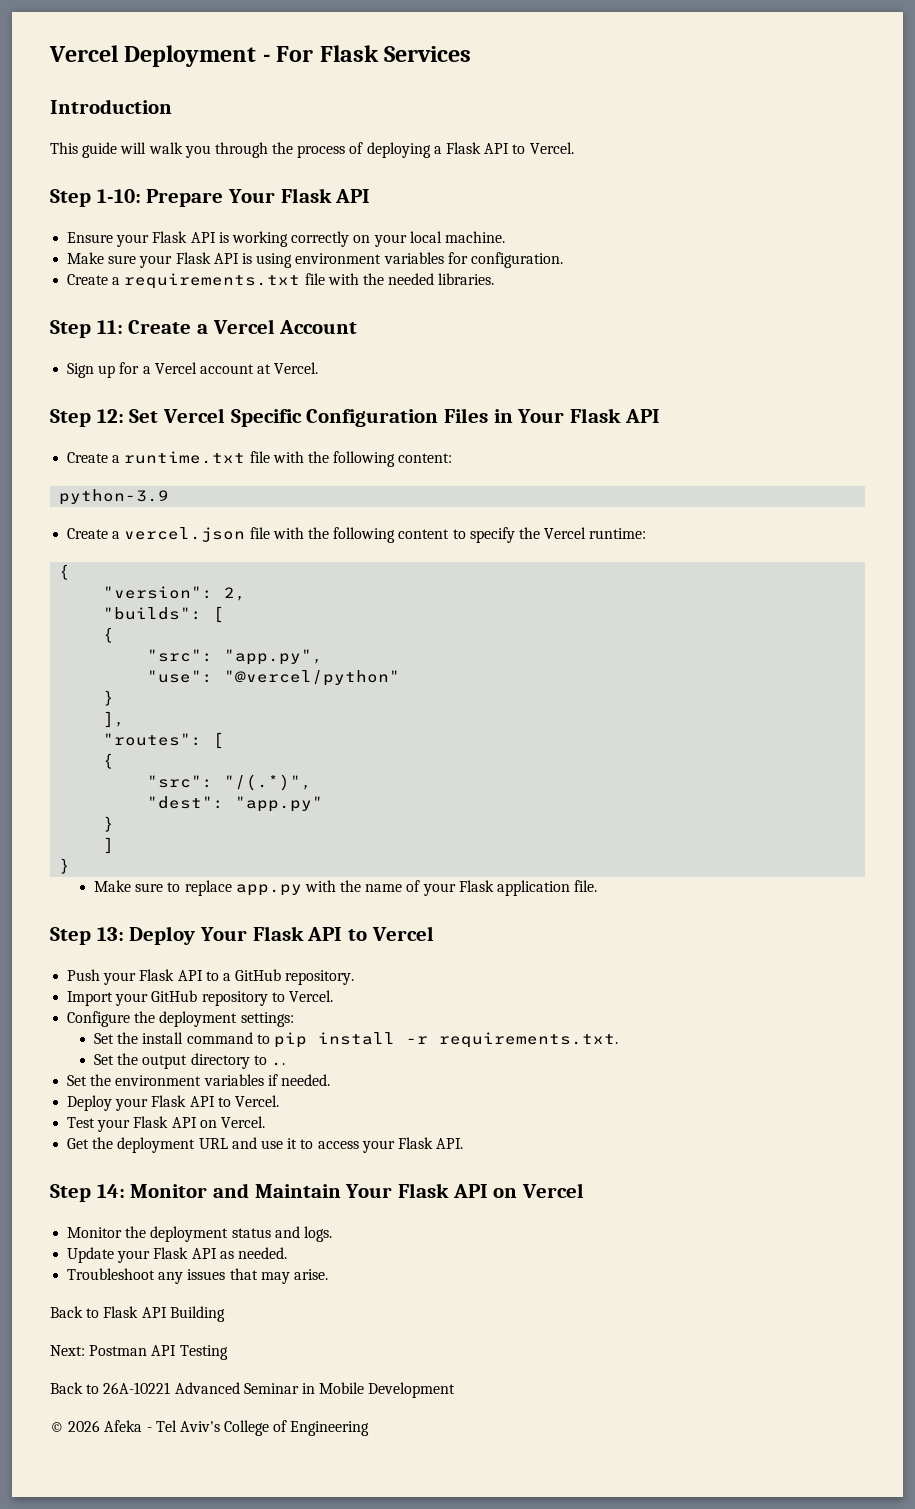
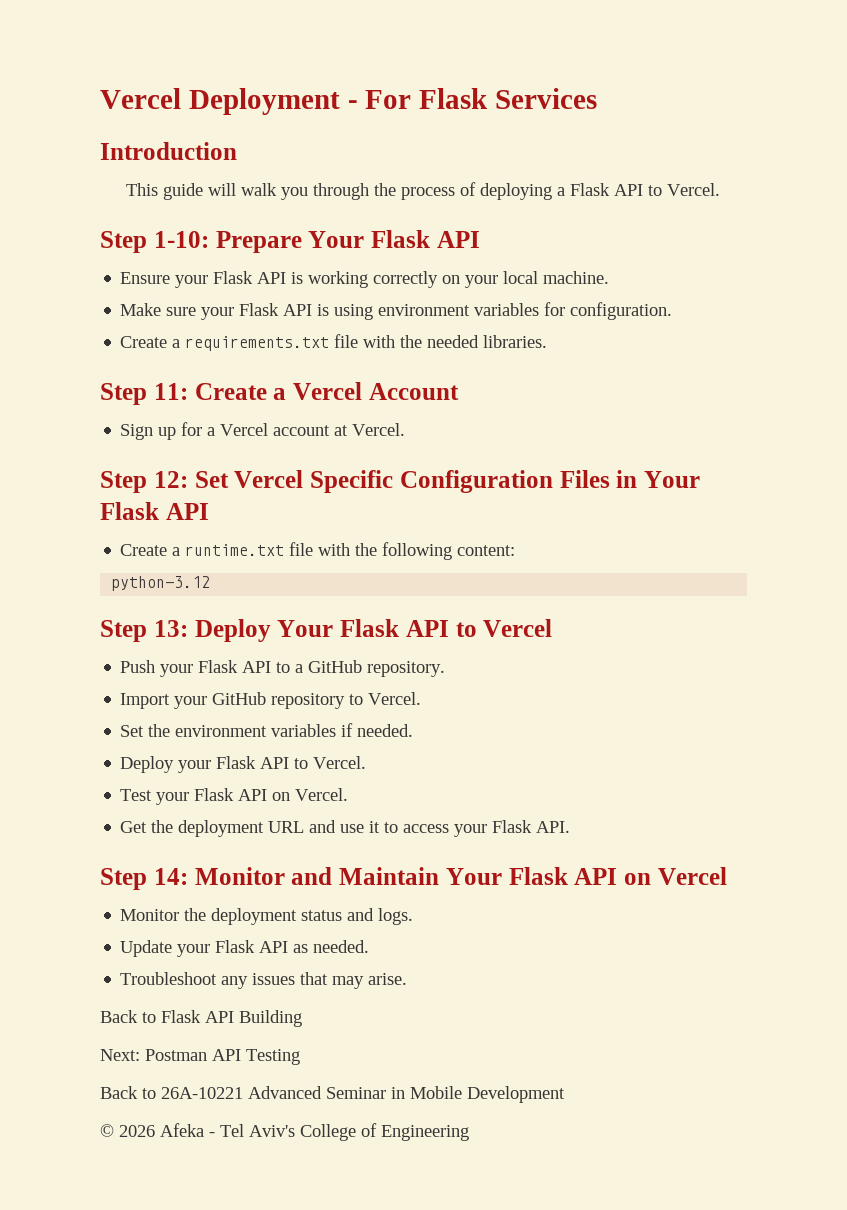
[59,489,170,505] [67,527,647,543] [59,564,71,580] [103,586,247,601] [103,606,225,623] [103,627,115,643] [147,649,324,665] [147,670,401,686] [103,690,115,706] [103,711,126,728] [103,732,225,749] [103,753,115,769] [147,774,313,791] [147,796,324,812] [103,816,115,832] [103,837,115,854] [59,858,71,874] [93,880,598,896] python-3.9 // Create a vercel.json file with the following content to specify the Vercel runtime: // { // "version": 2, // "builds": [ // { // "src": "app.py", // "use": "@vercel/python" // } // ], // "routes": [ // { // "src": "/(.*)", // "dest": "app.py" // } // ] // } // Make sure to replace app.py with the name of your Flask application file. -> [111,576,211,591] python-3.12
[67,1011,294,1027] [93,1032,618,1048] [93,1053,285,1069] // Configure the deployment settings: // Set the install command to pip install -r requirements.txt. // Set the output directory to .. -> (422, 698) none

